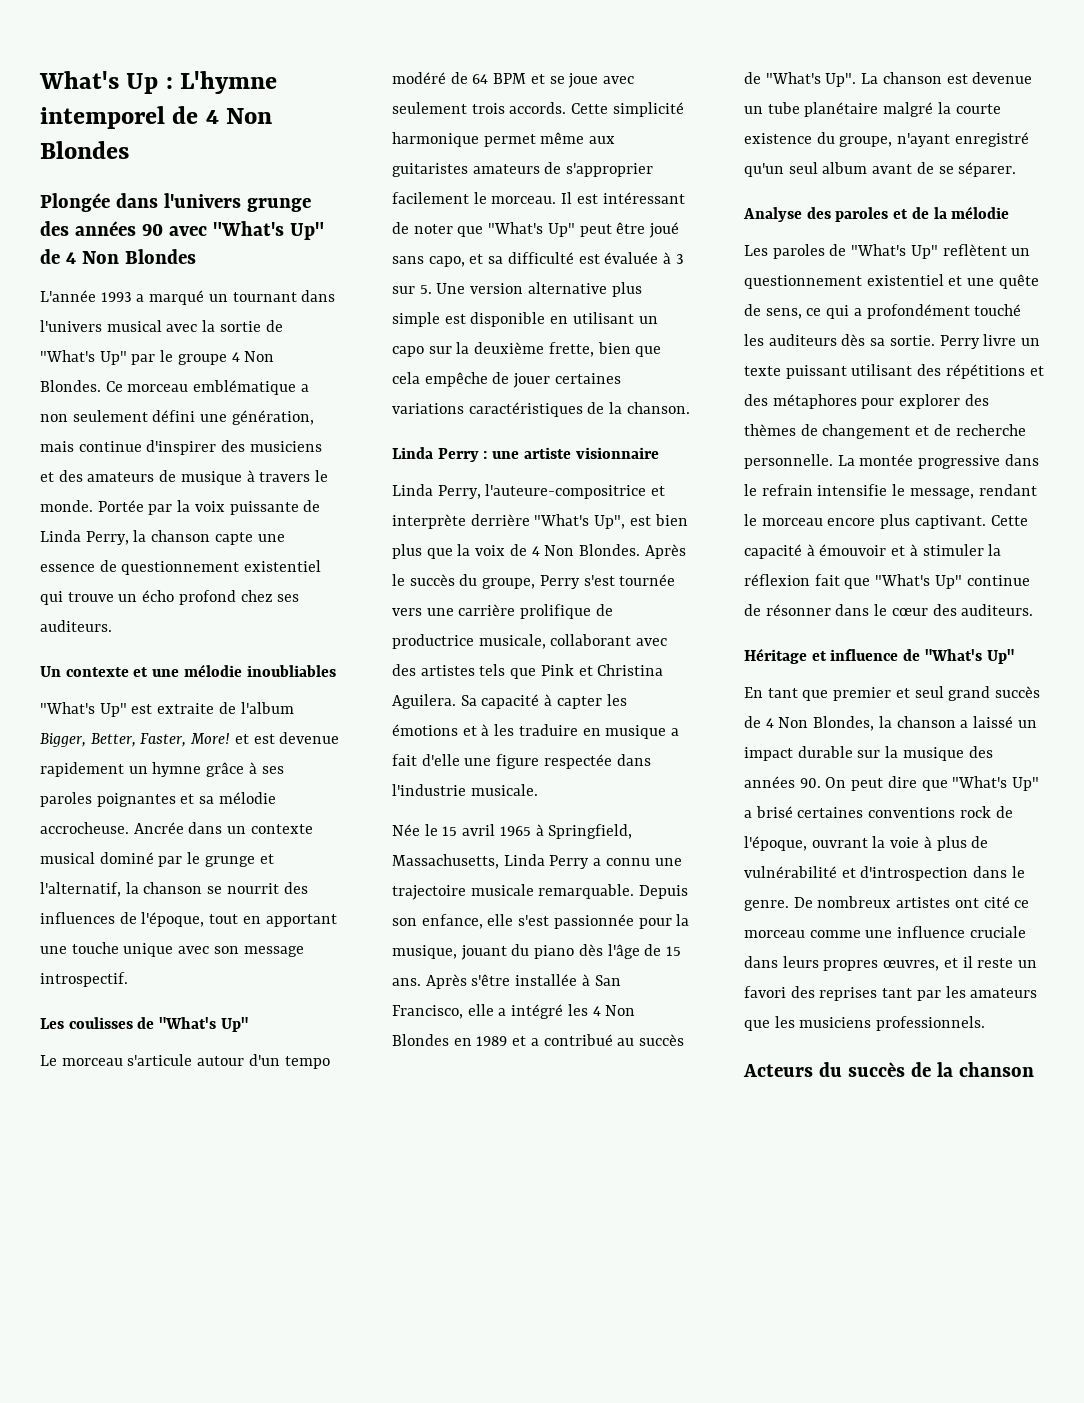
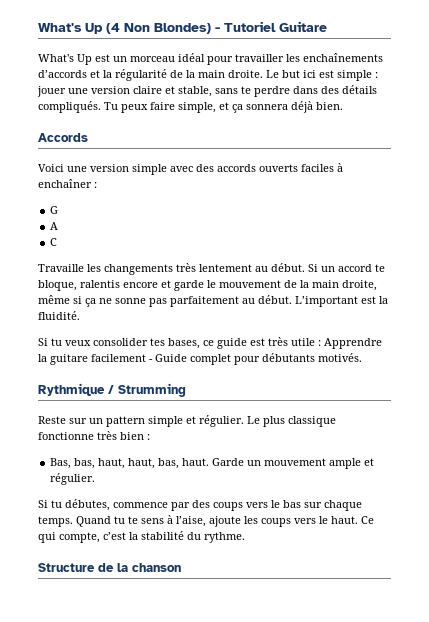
[39,71,278,94] [40,106,273,129] [40,141,129,159] [40,193,311,212] [40,221,324,240] [40,249,196,264] [40,290,336,305] [40,320,283,332] [40,350,275,365] [40,380,309,395] [40,410,314,425] [40,440,322,455] [40,470,329,485] [40,500,321,515] [40,530,285,545] [40,560,322,575] [40,590,300,605] [40,620,112,632] [40,664,336,677] [40,702,294,717] [40,732,340,747] [40,762,284,777] [40,792,276,807] [40,822,313,834] [40,852,274,867] [40,882,308,897] [40,912,337,927] [40,942,304,957] [40,972,128,987] [40,1017,248,1032] [40,1054,330,1069] [392,72,635,88] [392,102,684,117] [392,132,616,147] [392,162,654,177] [392,192,685,204] [392,222,680,238] [392,252,684,267] [392,282,642,297] [392,312,658,327] [392,342,662,357] [392,372,621,388] [392,402,690,417] [392,447,659,462] [392,484,666,499] [392,514,688,529] [392,544,686,559] [392,574,676,589] [392,604,613,619] [392,634,668,649] [392,664,664,679] [392,694,627,709] [392,724,680,739] [392,754,651,769] [392,784,538,796] [392,824,633,839] [392,854,682,869] [392,884,689,900] [392,914,690,929] [392,944,682,960] [392,974,621,989] [392,1004,636,1019] [392,1034,685,1046] [744,72,1033,87] [744,102,1001,117] [744,132,1029,147] [744,162,1017,177] [743,206,1010,222] [744,244,1031,259] [744,274,1039,289] [744,304,1022,319] [744,334,1041,349] [744,364,1044,379] [744,394,989,409] [744,424,1026,439] [744,454,1039,469] [744,484,1037,499] [744,514,1028,529] [744,544,1002,559] [744,574,1030,589] [744,604,1034,616] [744,648,1014,664] [744,686,1041,701] [744,716,1037,731] [744,746,993,761] [744,776,1040,791] [744,806,1013,818] [744,836,989,851] [744,866,1025,881] [744,896,1030,911] [744,926,1026,938] [744,956,1038,971] [744,986,1038,1001] [744,1016,986,1031] [743,1062,905,1077] What's Up : L'hymne intemporel de 4 Non Blondes // Plongée dans l'univers grunge des années 90 avec "What's Up" de 4 Non Blondes // L'année 1993 a marqué un tournant dans l'univers musical avec la sortie de "What's Up" par le groupe 4 Non Blondes. Ce morceau emblématique a non seulement défini une génération, mais continue d'inspirer des musiciens et des amateurs de musique à travers le monde. Portée par la voix puissante de Linda Perry, la chanson capte une essence de questionnement existentiel qui trouve un écho profond chez ses auditeurs. // Un contexte et une mélodie inoubliables // "What's Up" est extraite de l'album Bigger, Better, Faster, More! et est devenue rapidement un hymne grâce à ses paroles poignantes et sa mélodie accrocheuse. Ancrée dans un contexte musical dominé par le grunge et l'alternatif, la chanson se nourrit des influences de l'époque, tout en apportant une touche unique avec son message introspectif. // Les coulisses de "What's Up" // Le morceau s'articule autour d'un tempo modéré de 64 BPM et se joue avec seulement trois accords. Cette simplicité harmonique permet même aux guitaristes amateurs de s'approprier facilement le morceau. Il est intéressant de noter que "What's Up" peut être joué sans capo, et sa difficulté est évaluée à 3 sur 5. Une version alternative plus simple est disponible en utilisant un capo sur la deuxième frette, bien que cela empêche de jouer certaines variations caractéristiques de la chanson. // Linda Perry : une artiste visionnaire // Linda Perry, l'auteure-compositrice et interprète derrière "What's Up", est bien plus que la voix de 4 Non Blondes. Après le succès du groupe, Perry s'est tournée vers une carrière prolifique de productrice musicale, collaborant avec des artistes tels que Pink et Christina Aguilera. Sa capacité à capter les émotions et à les traduire en musique a fait d'elle une figure respectée dans l'industrie musicale. // Née le 15 avril 1965 à Springfield, Massachusetts, Linda Perry a connu une trajectoire musicale remarquable. Depuis son enfance, elle s'est passionnée pour la musique, jouant du piano dès l'âge de 15 ans. Après s'être installée à San Francisco, elle a intégré les 4 Non Blondes en 1989 et a contribué au succès de "What's Up". La chanson est devenue un tube planétaire malgré la courte existence du groupe, n'ayant enregistré qu'un seul album avant de se séparer. // Analyse des paroles et de la mélodie // Les paroles de "What's Up" reflètent un questionnement existentiel et une quête de sens, ce qui a profondément touché les auditeurs dès sa sortie. Perry livre un texte puissant utilisant des répétitions et des métaphores pour explorer des thèmes de changement et de recherche personnelle. La montée progressive dans le refrain intensifie le message, rendant le morceau encore plus captivant. Cette capacité à émouvoir et à stimuler la réflexion fait que "What's Up" continue de résonner dans le cœur des auditeurs. // Héritage et influence de "What's Up" // En tant que premier et seul grand succès de 4 Non Blondes, la chanson a laissé un impact durable sur la musique des années 90. On peut dire que "What's Up" a brisé certaines conventions rock de l'époque, ouvrant la voie à plus de vulnérabilité et d'introspection dans le genre. De nombreux artistes ont cité ce morceau comme une influence cruciale dans leurs propres œuvres, et il reste un favori des reprises tant par les amateurs que les musiciens professionnels. // Acteurs du succès -> [38,21,327,34] [38,53,383,65] [38,69,378,81] [37,85,377,97] [38,101,343,113] [38,133,88,142] [38,163,343,175] [38,179,97,188] [50,206,59,214] [50,222,59,230] [50,238,58,246] [38,263,385,275] [38,280,377,291] [38,295,388,307] [38,311,80,320] [38,337,382,349] [38,353,362,365] [38,383,186,397] [38,415,336,427] [38,431,150,440] [50,458,375,469] [50,473,96,485] [38,499,362,511] [38,515,374,527] [38,531,245,543] [38,563,95,572] What's Up (4 Non Blondes) - Tutoriel Guitare // What's Up est un morceau idéal pour travailler les enchaînements d’accords et la régularité de la main droite. Le but ici est simple : jouer une version claire et stable, sans te perdre dans des détails compliqués. Tu peux faire simple, et ça sonnera déjà bien. // Accords // Voici une version simple avec des accords ouverts faciles à enchaîner : // G // A // C // Travaille les changements très lentement au début. Si un accord te bloque, ralentis encore et garde le mouvement de la main droite, même si ça ne sonne pas parfaitement au début. L’important est la fluidité. // Si tu veux consolider tes bases, ce guide est très utile : Apprendre la guitare facilement - Guide complet pour débutants motivés. // Rythmique / Strumming // Reste sur un pattern simple et régulier. Le plus classique fonctionne très bien : // Bas, bas, haut, haut, bas, haut. Garde un mouvement ample et régulier. // Si tu débutes, commence par des coups vers le bas sur chaque temps. Quand tu te sens à l’aise, ajoute les coups vers le haut. Ce qui compte, c’est la stabilité du rythme. // Structure

